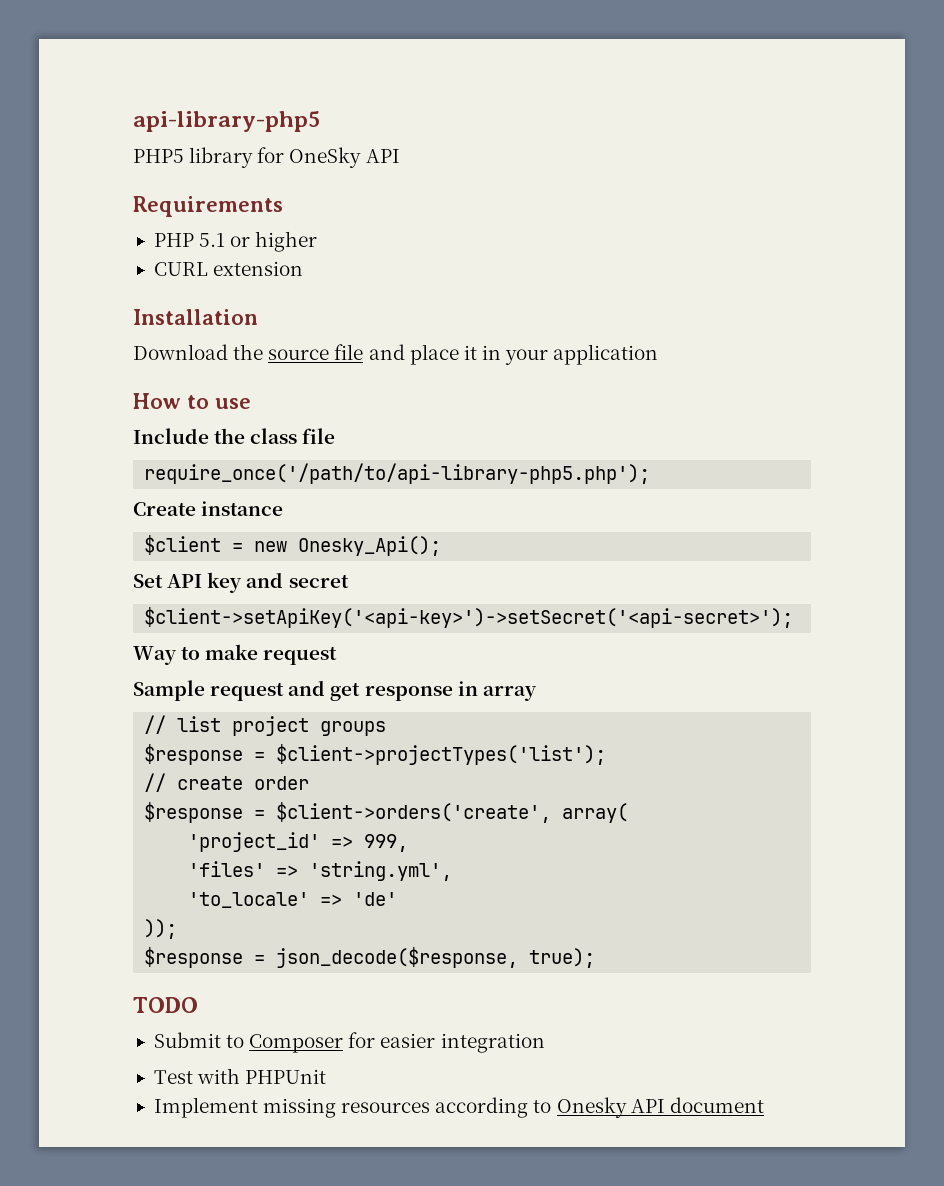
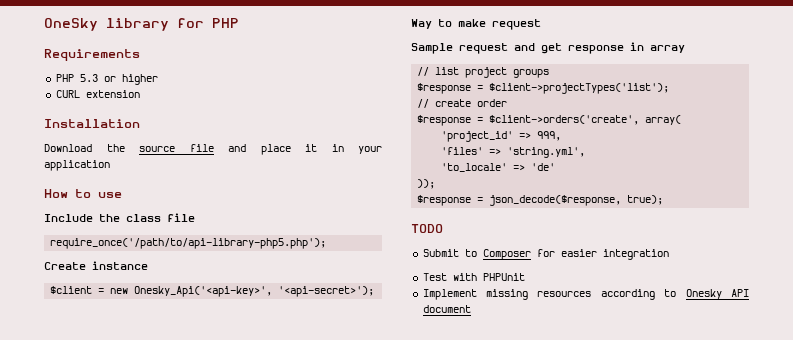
[133,111,320,132] [133,147,400,168] api-library-php5 // PHP5 library for OneSky API -> [44,18,239,31] OneSky library for PHP
[199,233,226,247] 5.1 -> [79,74,98,82] 5.3
[298,536,442,556] [133,572,349,593] [144,607,794,628] Onesky_Api(); // Set API key and secret // $client->setApiKey('<api-key>')->setSecret('<api-secret>'); -> [134,286,375,297] Onesky_Api('<api-key>', '<api-secret>');

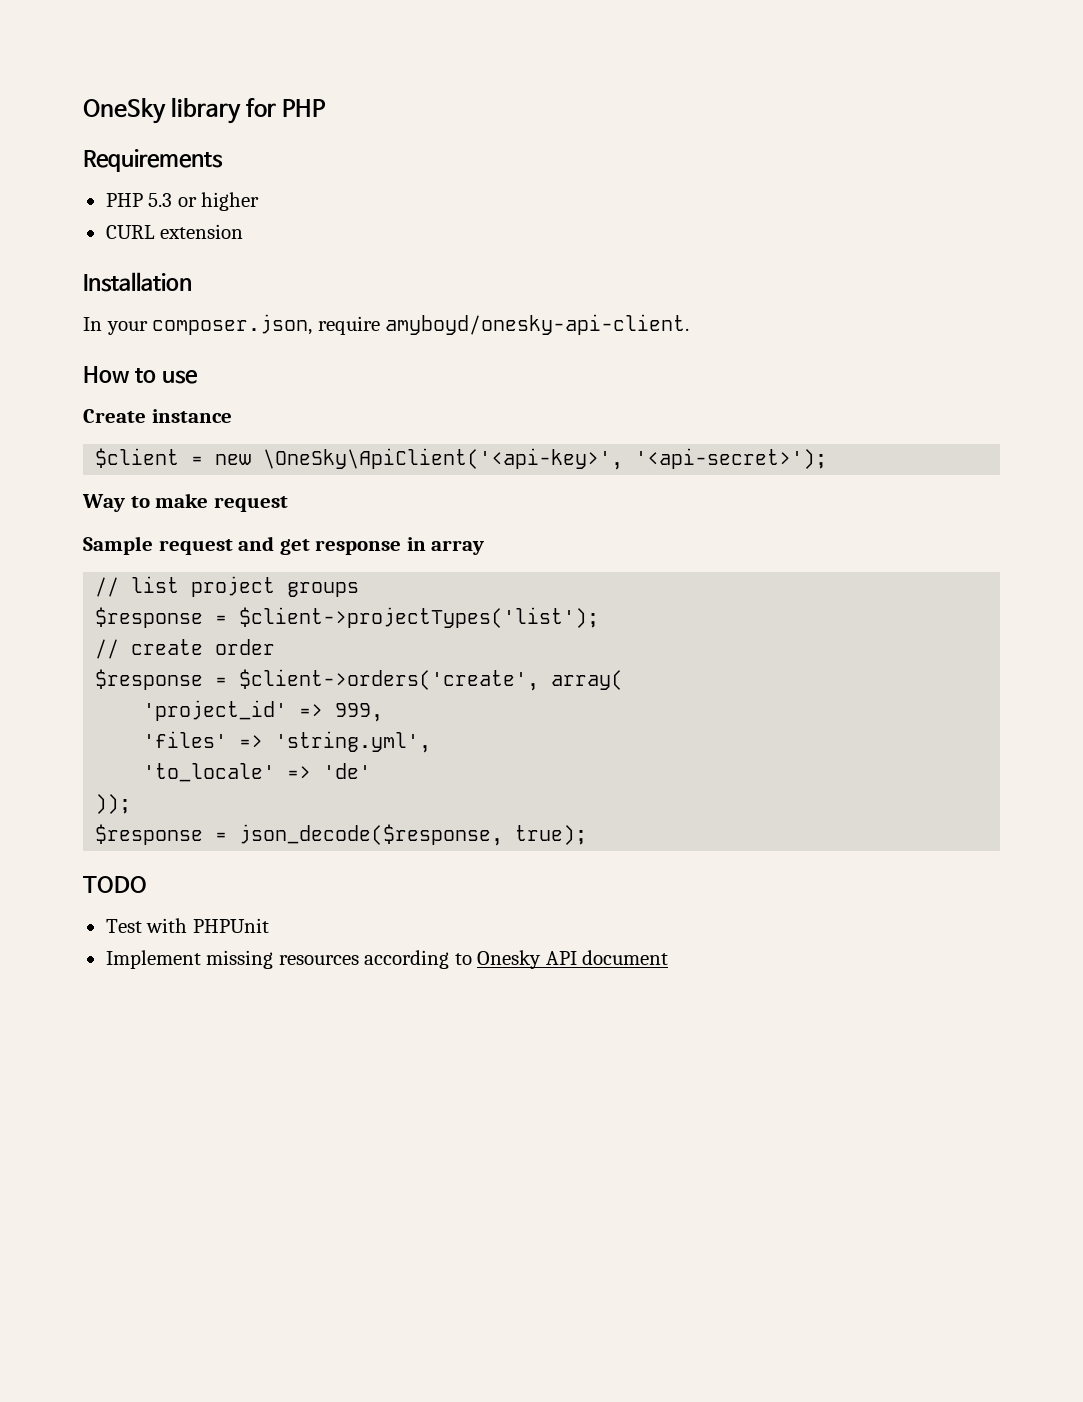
[44,144,382,155] [44,160,110,171] [44,189,122,198] [44,213,195,222] [50,238,327,249] Download the source file and place it in your application // How to use // Include the class file // require_once('/path/to/api-library-php5.php'); -> [83,314,690,335] [83,366,198,384] In your composer.json, require amyboyd/onesky-api-client. // How to use
[134,286,273,297] Onesky_Api('<api-key>', -> [263,448,624,470] \OneSky\ApiClient('<api-key>',
[422,249,669,260] // Submit to Composer for easier integration -> (147, 884) none

